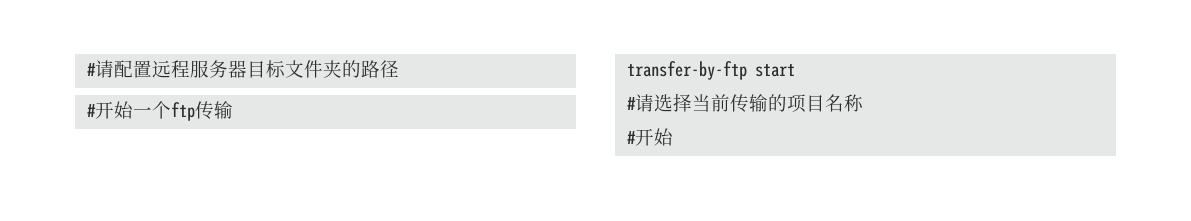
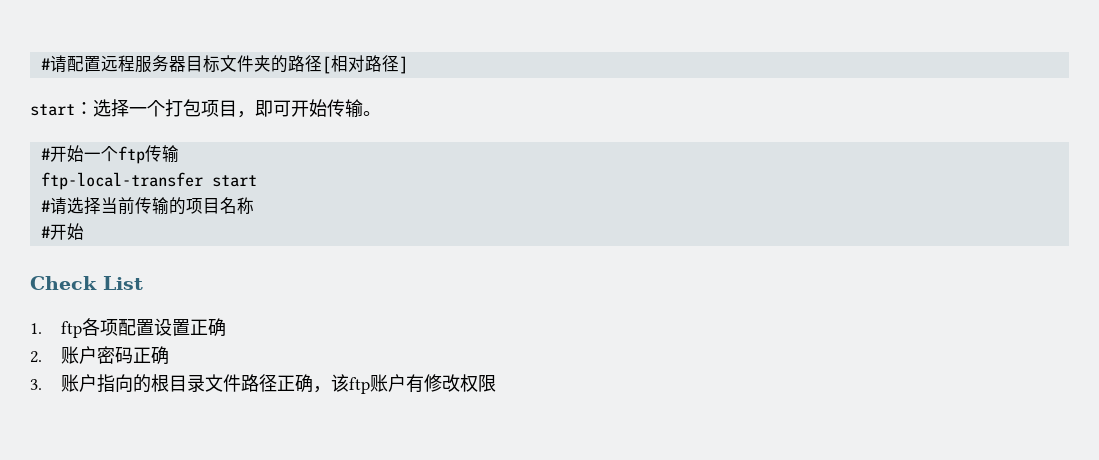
(399, 69) none -> [321,55,408,74] [30,99,381,118] [相对路径] // start：选择一个打包项目，即可开始传输。
[627,61,747,80] transfer-by-ftp -> [40,172,203,190] ftp-local-transfer
(674, 137) none -> [30,276,143,290] [30,318,226,338] [30,346,169,365] [30,374,496,394] // Check List // 1. ftp各项配置设置正确 // 2.账户密码正确 // 3.账户指向的根目录文件路径正确，该ftp账户有修改权限

